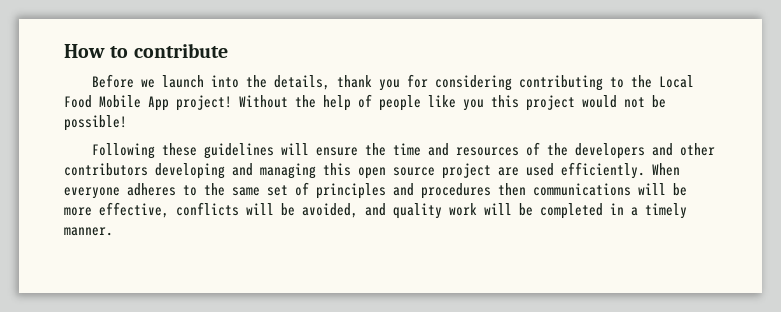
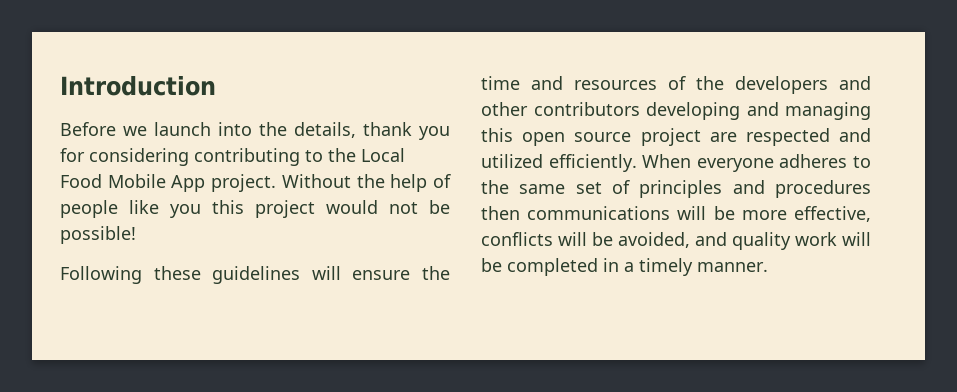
[64,43,228,58] How to contribute -> [60,76,216,96] Introduction
[176,95,232,111] project! -> [211,174,277,192] project.
[526,163,554,176] used -> [745,128,871,146] [481,154,543,168] respected and utilized

